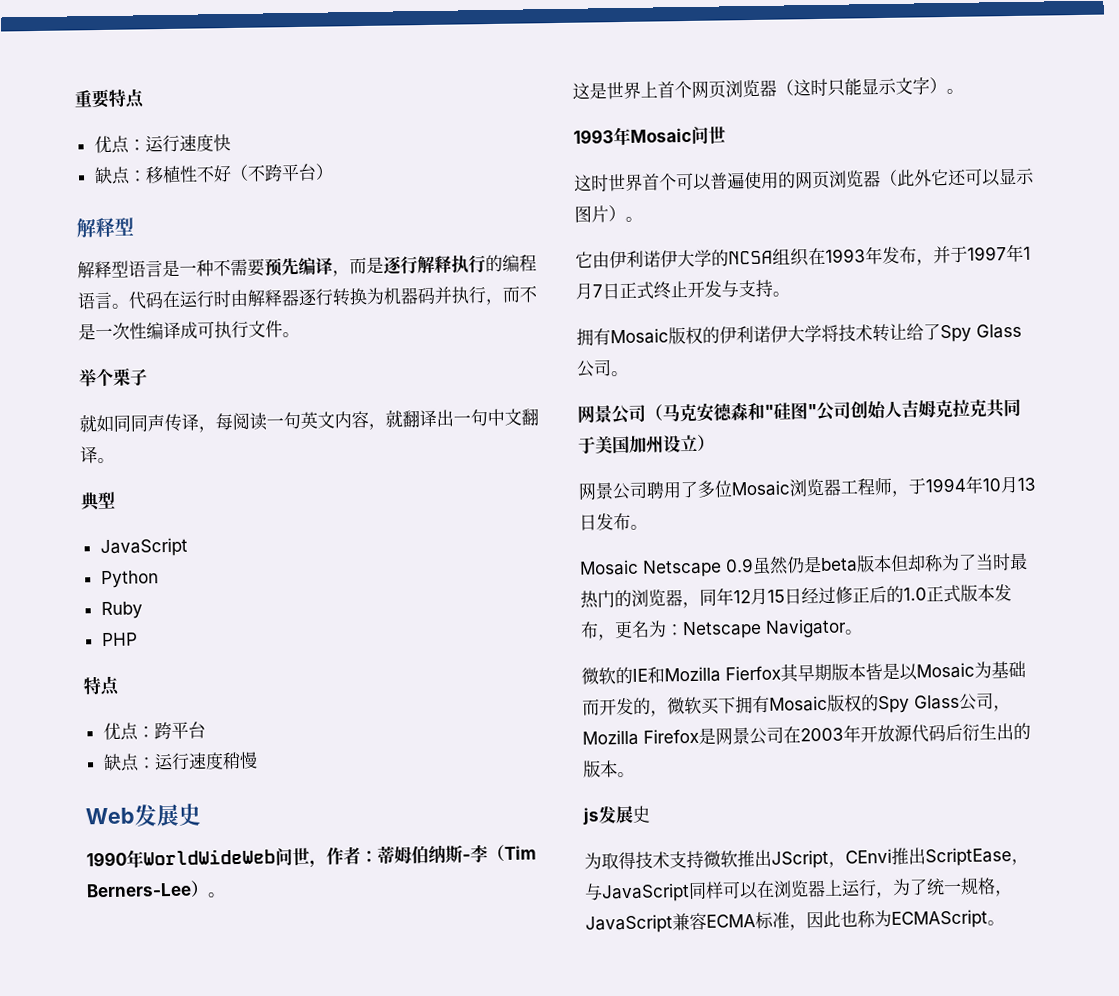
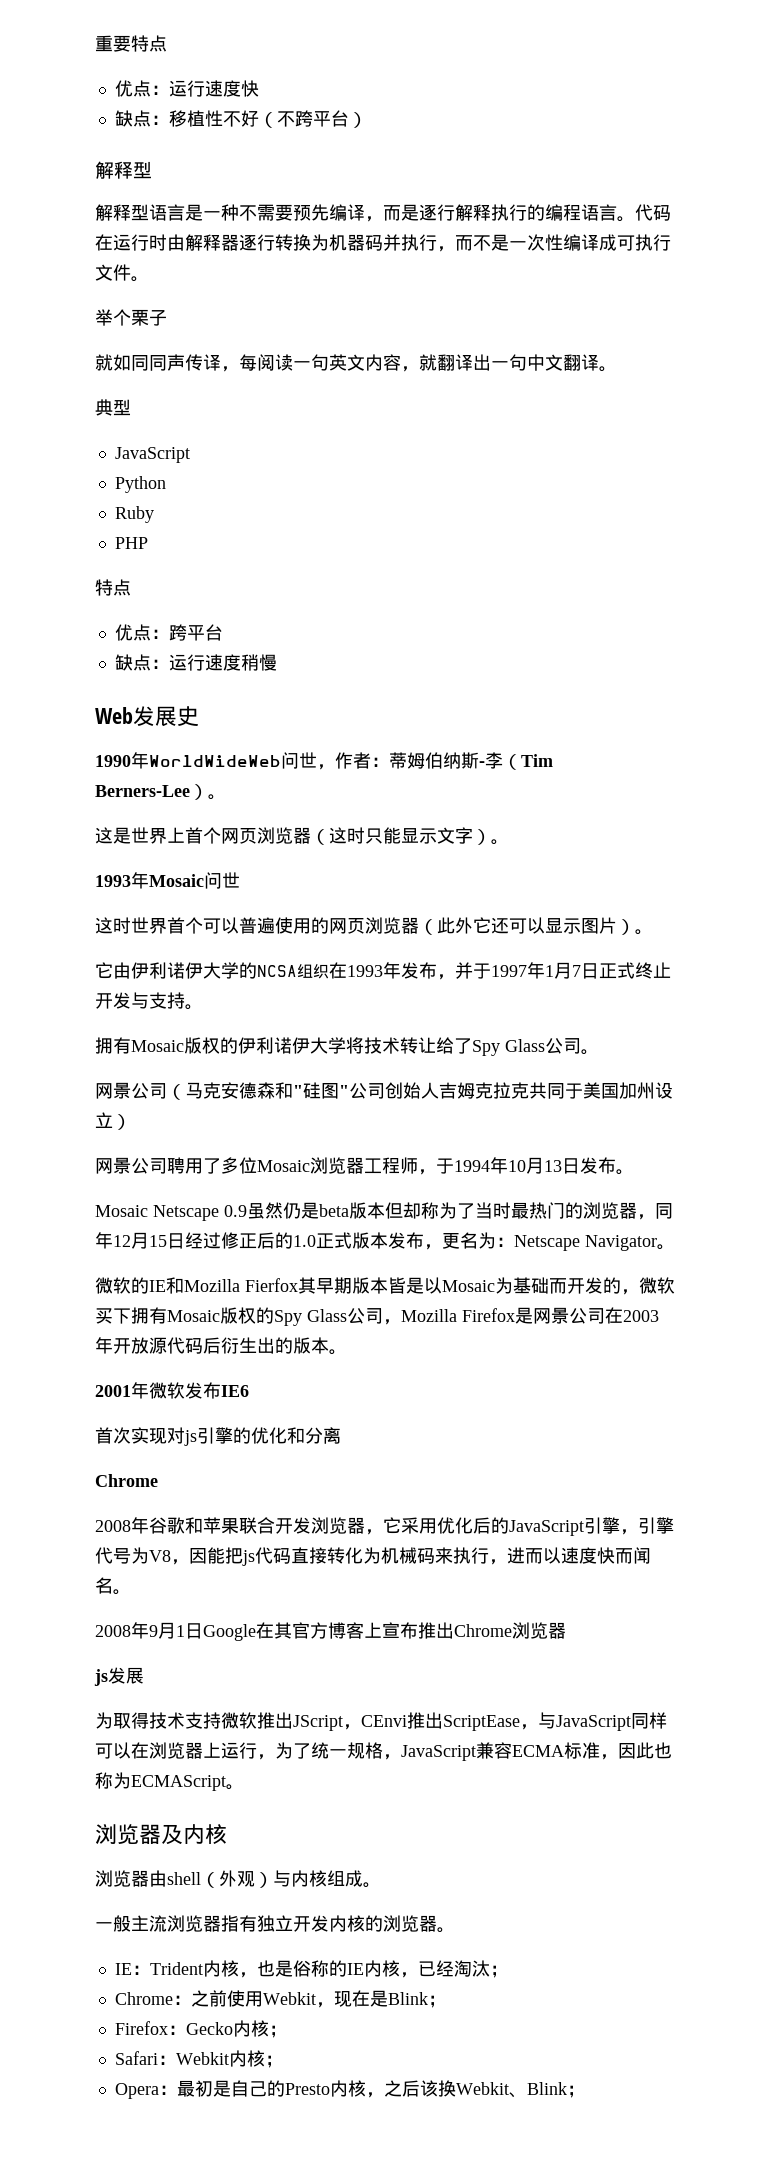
(635, 774) none -> [95,1382,249,1399] [95,1427,341,1446] [95,1474,158,1487] [95,1517,674,1536] [95,1547,651,1566] [95,1577,131,1595] [95,1622,566,1641] // 2001年微软发布IE6 // 首次实现对js引擎的优化和分离 // Chrome // 2008年谷歌和苹果联合开发浏览器，它采用优化后的JavaScript引擎，引擎代号为V8，因能把js代码直接转化为机械码来执行，进而以速度快而闻名。 // 2008年9月1日Google在其官方博客上宣布推出Chrome浏览器
[632,805,650,823] 史 -> (144, 1675) none
(1005, 923) none -> [95,1824,227,1845] [95,1870,381,1888] [95,1915,455,1933] [114,1960,508,1978] [114,1990,446,2008] [114,2020,287,2038] [114,2050,283,2068] [114,2080,585,2099] // 浏览器及内核 // 浏览器由shell（外观）与内核组成。 // 一般主流浏览器指有独立开发内核的浏览器。 // IE：Trident内核，也是俗称的IE内核，已经淘汰； // Chrome：之前使用Webkit，现在是Blink； // Firefox：Gecko内核； // Safari：Webkit内核； // Opera：最初是自己的Presto内核，之后该换Webkit、Blink；

